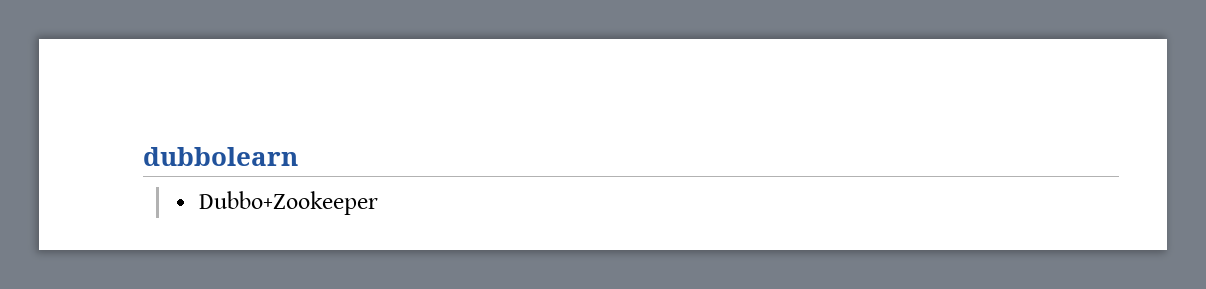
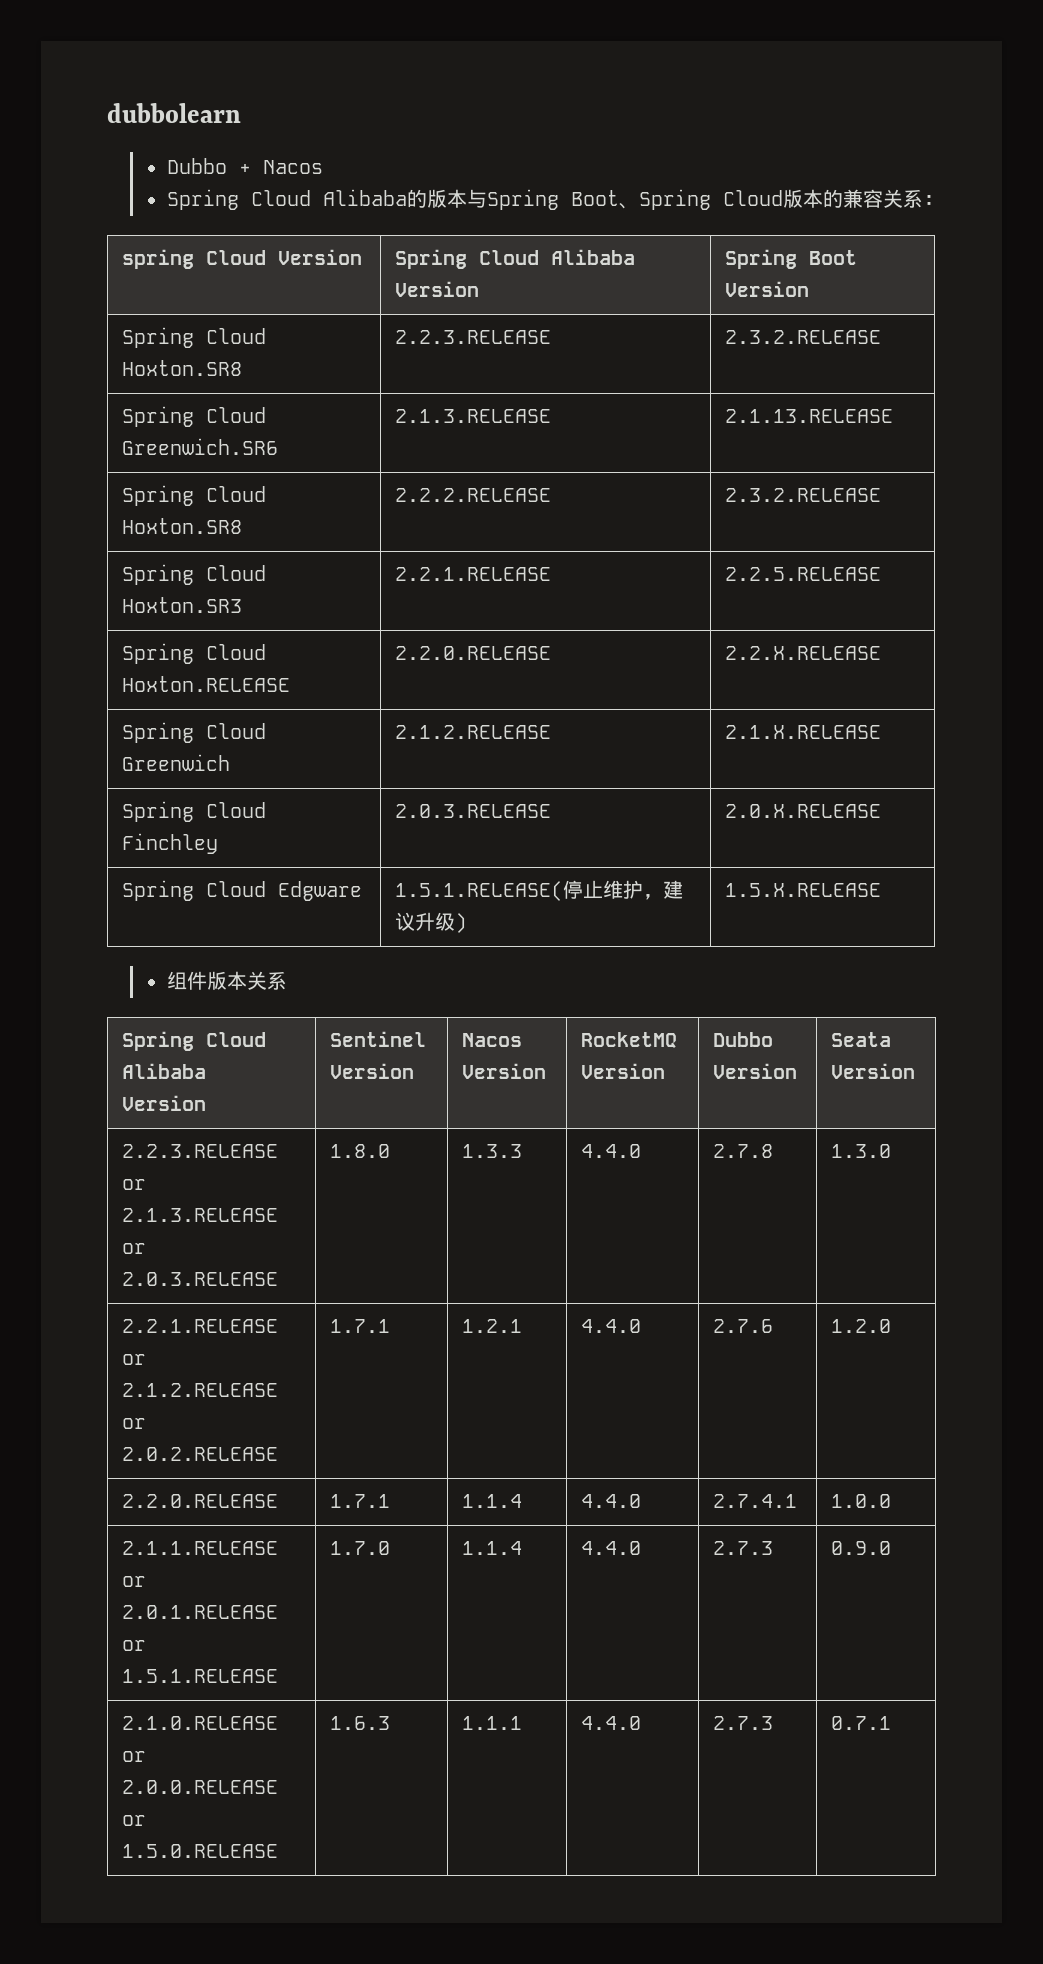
[199,191,379,215] Dubbo+Zookeeper -> [166,158,323,174] [166,189,935,210] [121,249,362,269] [394,249,635,269] [394,281,479,297] [724,249,857,269] [724,281,809,297] [121,327,266,348] [121,360,242,376] [394,330,551,344] [724,330,881,344] [121,406,266,427] [121,438,278,455] [394,409,551,423] [724,409,893,423] [121,485,266,506] [121,518,242,534] [394,488,551,502] [724,488,881,502] [121,564,266,585] [121,597,242,613] [394,567,551,581] [724,567,881,581] [121,643,266,664] [121,676,290,692] [394,646,551,660] [724,646,881,660] [121,722,266,743] [121,754,230,771] [394,725,551,739] [724,725,881,739] [121,801,266,822] [121,833,218,854] [394,804,551,818] [724,804,881,818] [121,880,362,901] [394,880,683,901] [394,912,467,933] [724,883,881,897] [166,971,287,990] [121,1031,266,1051] [121,1063,206,1079] [121,1095,206,1111] [329,1031,426,1047] [329,1063,414,1079] [461,1033,522,1047] [461,1063,546,1079] [580,1032,677,1048] [580,1063,665,1079] [712,1032,773,1047] [712,1063,797,1079] [830,1032,891,1047] [830,1063,915,1079] [121,1144,278,1158] [121,1179,146,1190] [121,1208,278,1222] [121,1243,146,1254] [121,1272,278,1286] [329,1144,390,1158] [461,1144,522,1158] [580,1144,641,1158] [712,1144,773,1158] [830,1144,891,1158] [121,1319,278,1333] [121,1354,146,1365] [121,1383,278,1397] [121,1418,146,1429] [121,1447,278,1461] [329,1319,390,1333] [461,1319,522,1333] [580,1319,641,1333] [712,1319,773,1333] [830,1319,891,1333] [121,1494,278,1508] [329,1494,390,1508] [461,1494,522,1508] [580,1494,641,1508] [712,1494,797,1508] [830,1494,891,1508] [121,1541,278,1555] [121,1576,146,1587] [121,1605,278,1619] [121,1640,146,1651] [121,1669,278,1683] [329,1541,390,1555] [461,1541,522,1555] [580,1541,641,1555] [712,1541,773,1555] [830,1541,891,1555] [121,1716,278,1730] [121,1751,146,1762] [121,1780,278,1794] [121,1815,146,1826] [121,1844,278,1858] [329,1716,390,1730] [461,1716,522,1730] [580,1716,641,1730] [712,1716,773,1730] [830,1716,891,1730] Dubbo + Nacos // Spring Cloud Alibaba的版本与Spring Boot、Spring Cloud版本的兼容关系: // spring Cloud Version | Spring Cloud Alibaba Version | Spring Boot Version // Spring Cloud Hoxton.SR8 | 2.2.3.RELEASE | 2.3.2.RELEASE // Spring Cloud Greenwich.SR6 | 2.1.3.RELEASE | 2.1.13.RELEASE // Spring Cloud Hoxton.SR8 | 2.2.2.RELEASE | 2.3.2.RELEASE // Spring Cloud Hoxton.SR3 | 2.2.1.RELEASE | 2.2.5.RELEASE // Spring Cloud Hoxton.RELEASE | 2.2.0.RELEASE | 2.2.X.RELEASE // Spring Cloud Greenwich | 2.1.2.RELEASE | 2.1.X.RELEASE // Spring Cloud Finchley | 2.0.3.RELEASE | 2.0.X.RELEASE // Spring Cloud Edgware | 1.5.1.RELEASE(停止维护，建议升级) | 1.5.X.RELEASE // 组件版本关系 // Spring Cloud Alibaba Version | Sentinel Version | Nacos Version | RocketMQ Version | Dubbo Version | Seata Version // 2.2.3.RELEASE or 2.1.3.RELEASE or 2.0.3.RELEASE | 1.8.0 | 1.3.3 | 4.4.0 | 2.7.8 | 1.3.0 // 2.2.1.RELEASE or 2.1.2.RELEASE or 2.0.2.RELEASE | 1.7.1 | 1.2.1 | 4.4.0 | 2.7.6 | 1.2.0 // 2.2.0.RELEASE | 1.7.1 | 1.1.4 | 4.4.0 | 2.7.4.1 | 1.0.0 // 2.1.1.RELEASE or 2.0.1.RELEASE or 1.5.1.RELEASE | 1.7.0 | 1.1.4 | 4.4.0 | 2.7.3 | 0.9.0 // 2.1.0.RELEASE or 2.0.0.RELEASE or 1.5.0.RELEASE | 1.6.3 | 1.1.1 | 4.4.0 | 2.7.3 | 0.7.1

